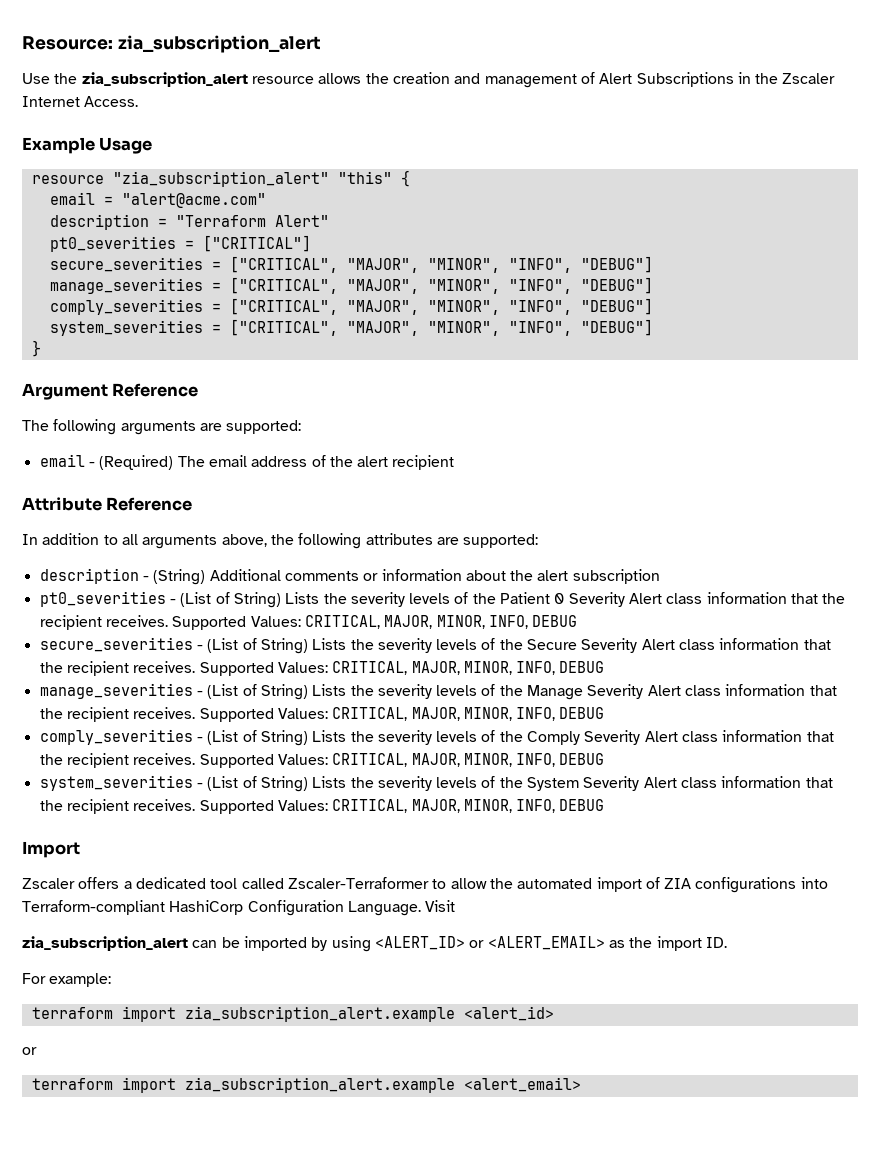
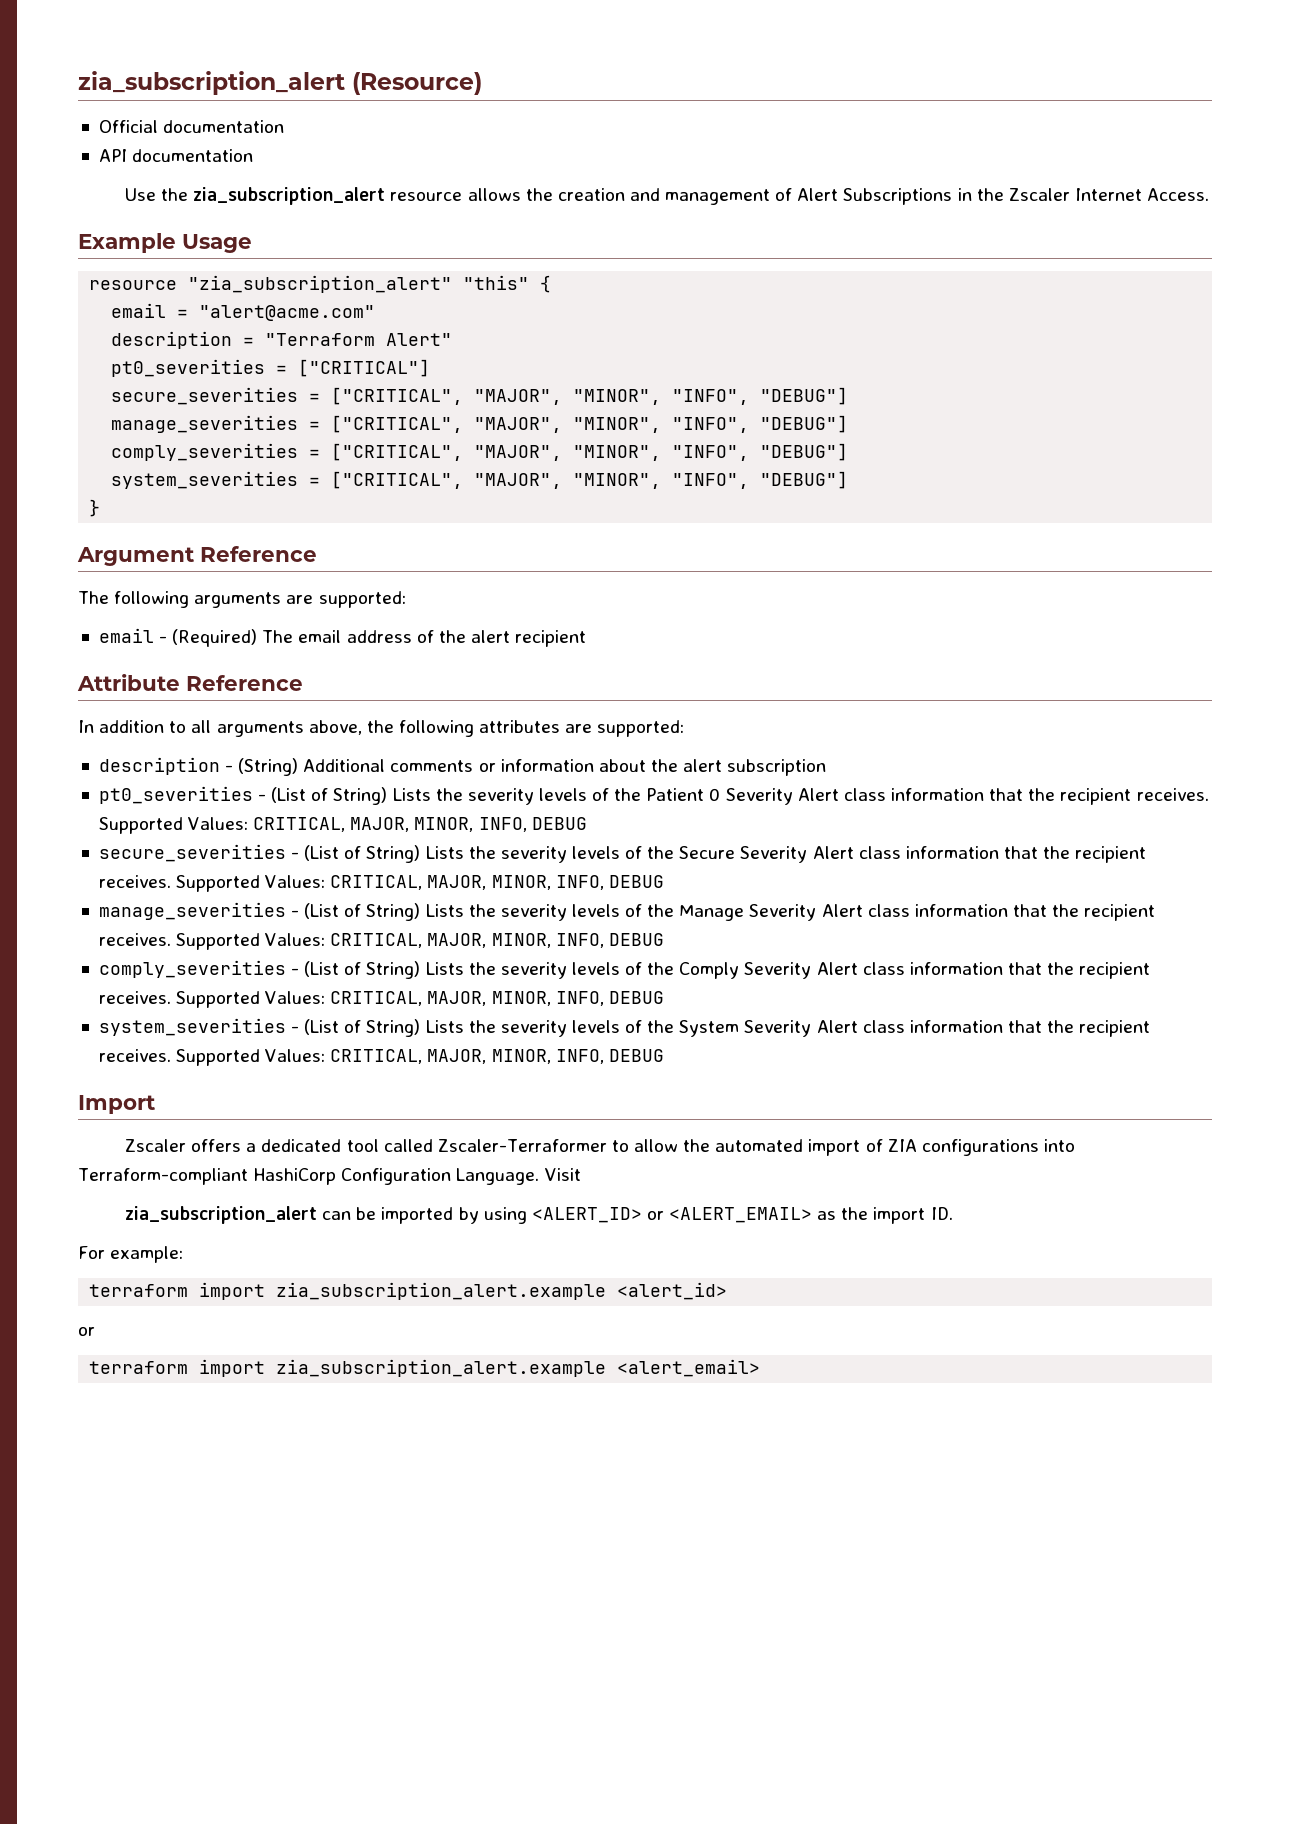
[22,35,321,53] Resource: zia_subscription_alert -> [78,71,482,95] [98,120,285,133] [98,149,254,162] zia_subscription_alert (Resource) // Official documentation // API documentation

